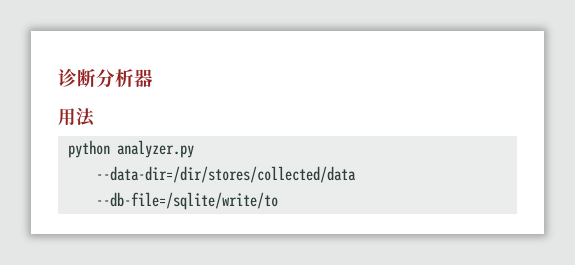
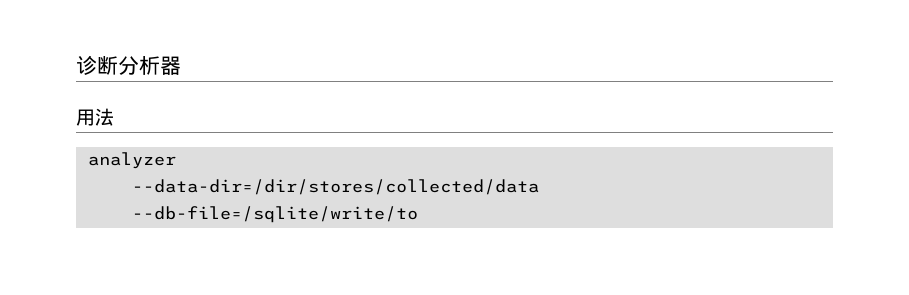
[67,140,194,158] python analyzer.py -> [87,152,176,169] analyzer

